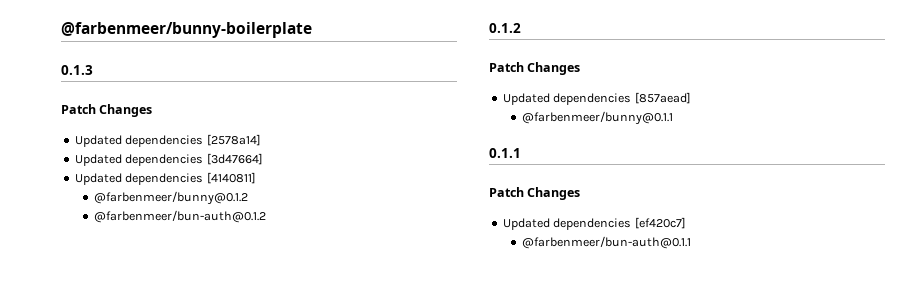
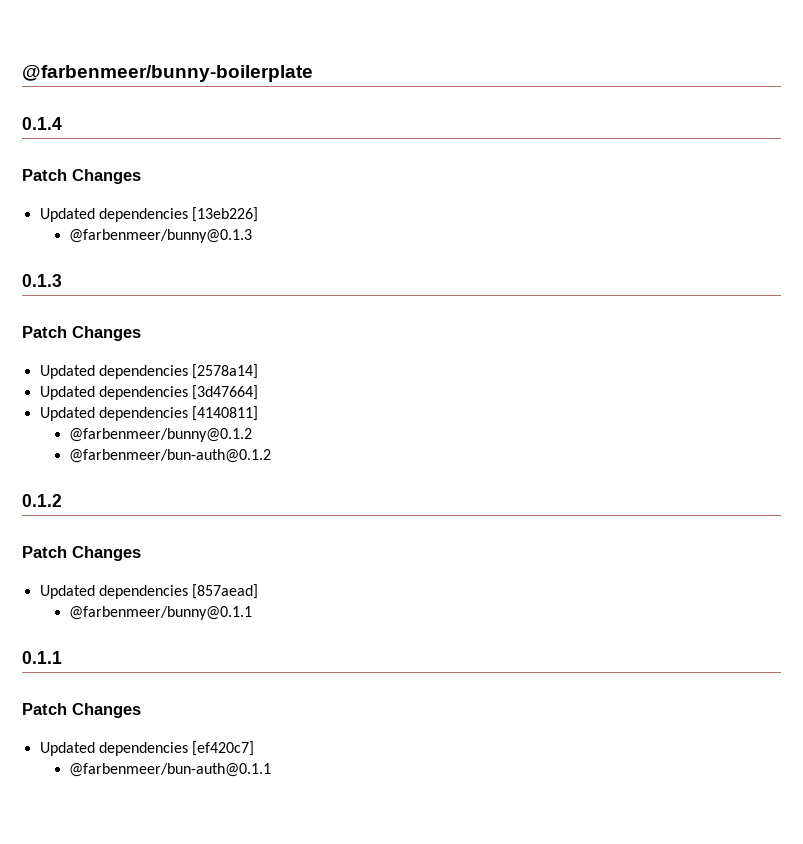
(312, 30) none -> [22,117,62,130] [22,169,141,184] [39,207,259,222] [69,229,253,243] // 0.1.4 // Patch Changes // Updated dependencies [13eb226] // @farbenmeer/bunny@0.1.3

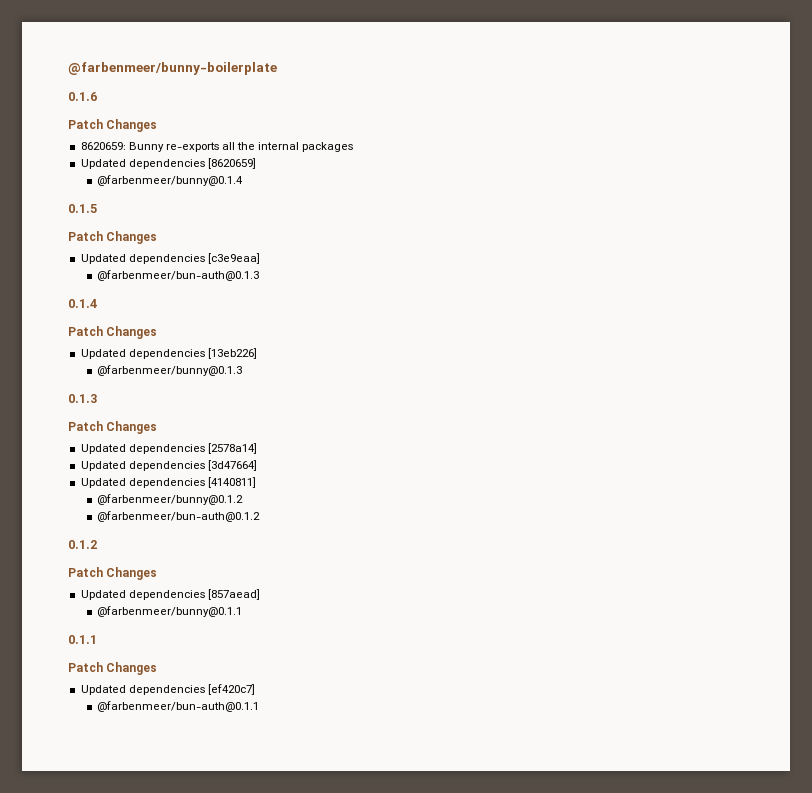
(313, 73) none -> [68,92,97,101] [68,119,158,132] [80,142,354,152] [80,158,256,169] [97,175,244,186] [68,204,97,213] [68,231,158,244] [80,253,260,264] [97,270,260,281] // 0.1.6 // Patch Changes // 8620659: Bunny re-exports all the internal packages // Updated dependencies [8620659] // @farbenmeer/bunny@0.1.4 // 0.1.5 // Patch Changes // Updated dependencies [c3e9eaa] // @farbenmeer/bun-auth@0.1.3

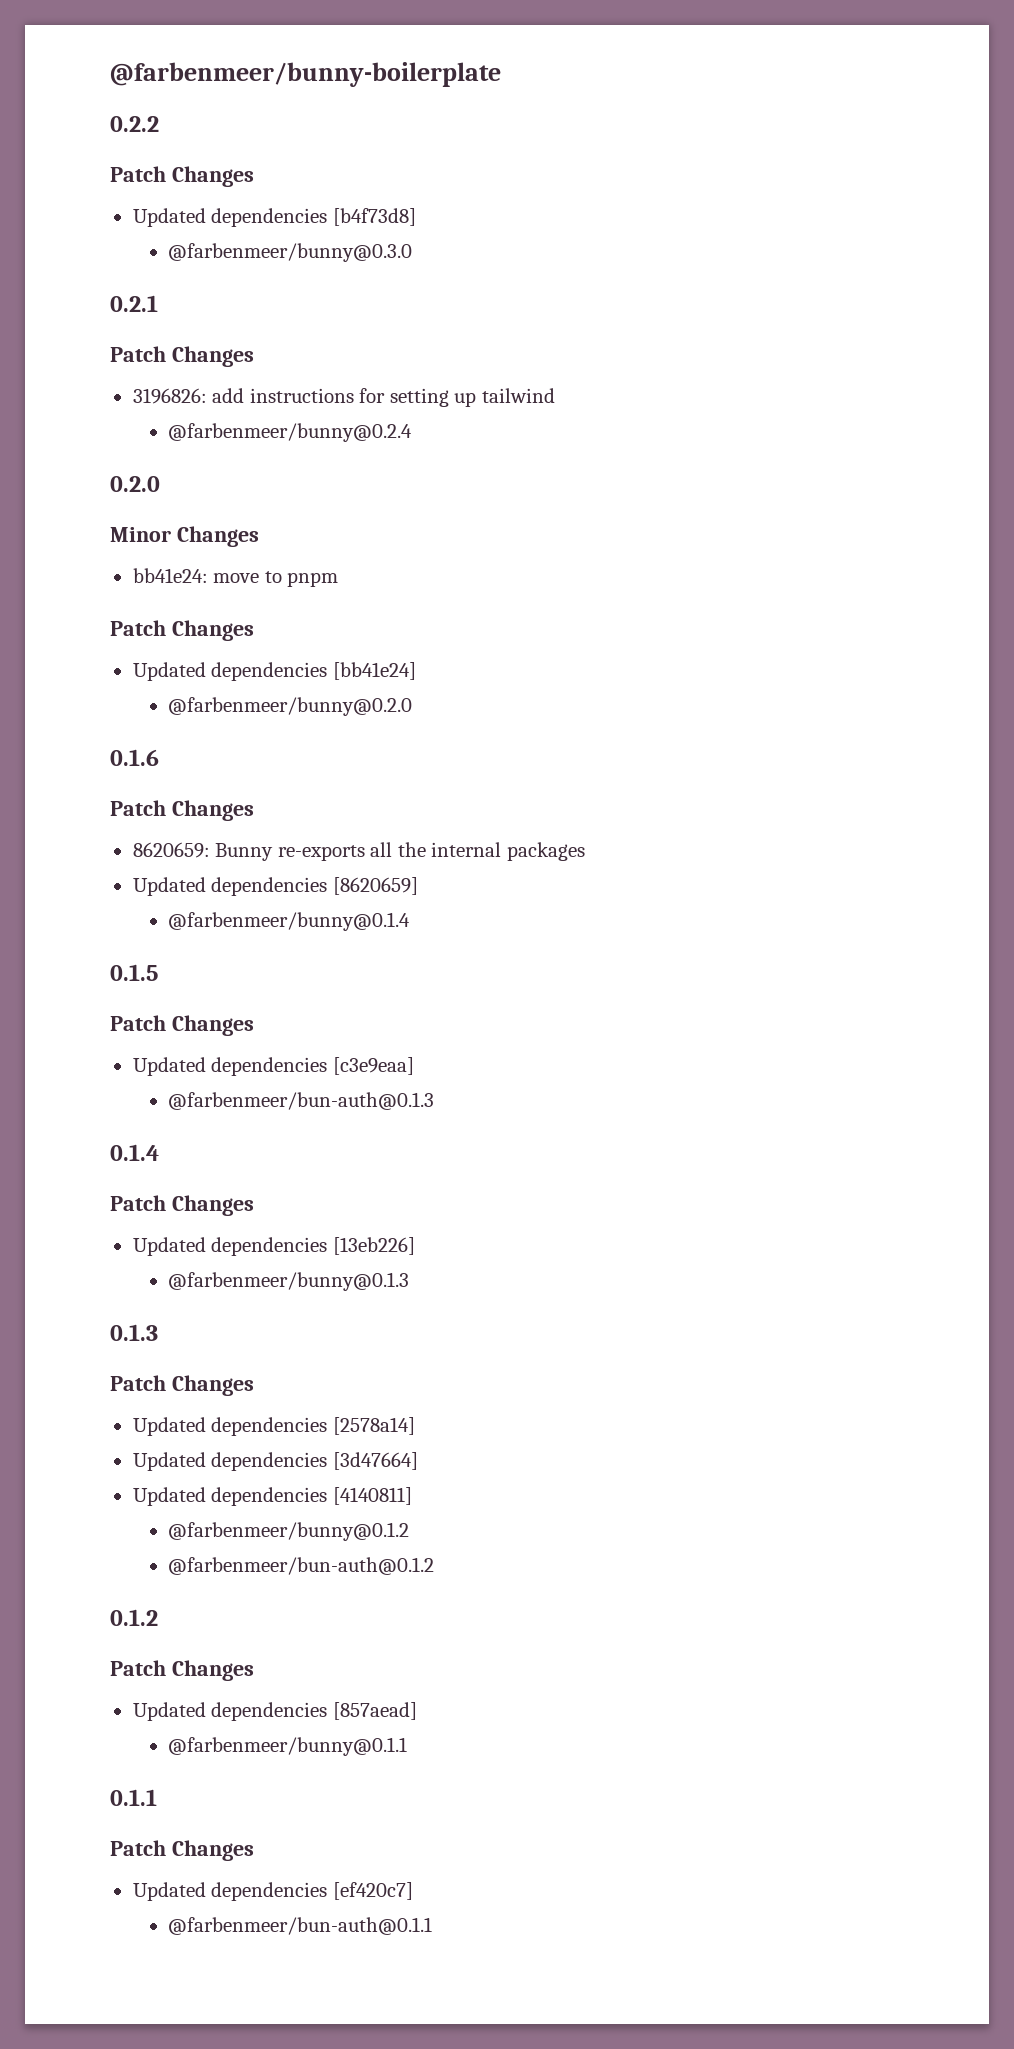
(277, 68) none -> [110,116,159,132] [110,166,254,187] [132,208,416,227] [168,243,413,262] [110,295,158,312] [110,346,254,367] [132,388,555,407] [168,423,413,442] [110,476,160,492] [110,526,259,547] [132,568,339,587] [110,620,254,641] [132,662,416,681] [168,697,413,716] // 0.2.2 // Patch Changes // Updated dependencies [b4f73d8] // @farbenmeer/bunny@0.3.0 // 0.2.1 // Patch Changes // 3196826: add instructions for setting up tailwind // @farbenmeer/bunny@0.2.4 // 0.2.0 // Minor Changes // bb41e24: move to pnpm // Patch Changes // Updated dependencies [bb41e24] // @farbenmeer/bunny@0.2.0

